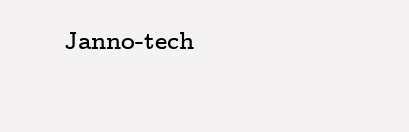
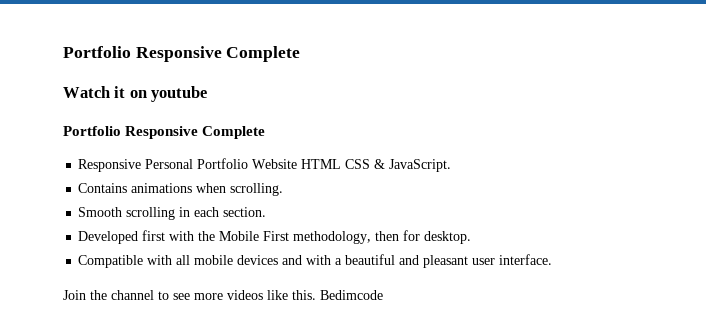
[64,32,194,49] Janno-tech -> [63,46,301,62] [63,86,208,102] [63,126,266,139] [78,158,452,172] [78,183,284,196] [78,207,267,220] [78,230,472,244] [78,254,553,268] [63,290,383,300] Portfolio Responsive Complete // Watch it on youtube // Portfolio Responsive Complete // Responsive Personal Portfolio Website HTML CSS & JavaScript. // Contains animations when scrolling. // Smooth scrolling in each section. // Developed first with the Mobile First methodology, then for desktop. // Compatible with all mobile devices and with a beautiful and pleasant user interface. // Join the channel to see more videos like this. Bedimcode

